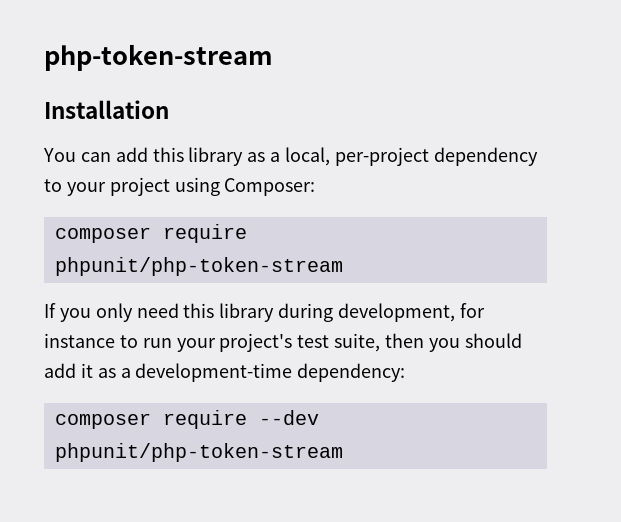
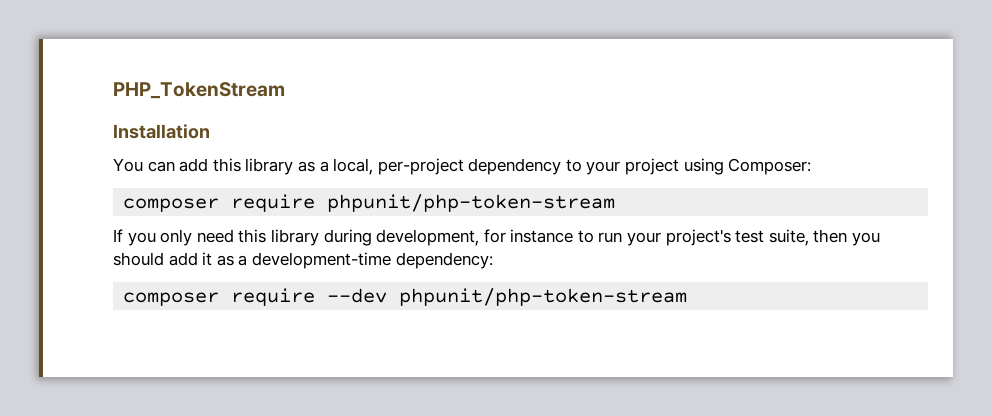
[44,44,273,71] php-token-stream -> [113,82,285,99] PHP_TokenStream

